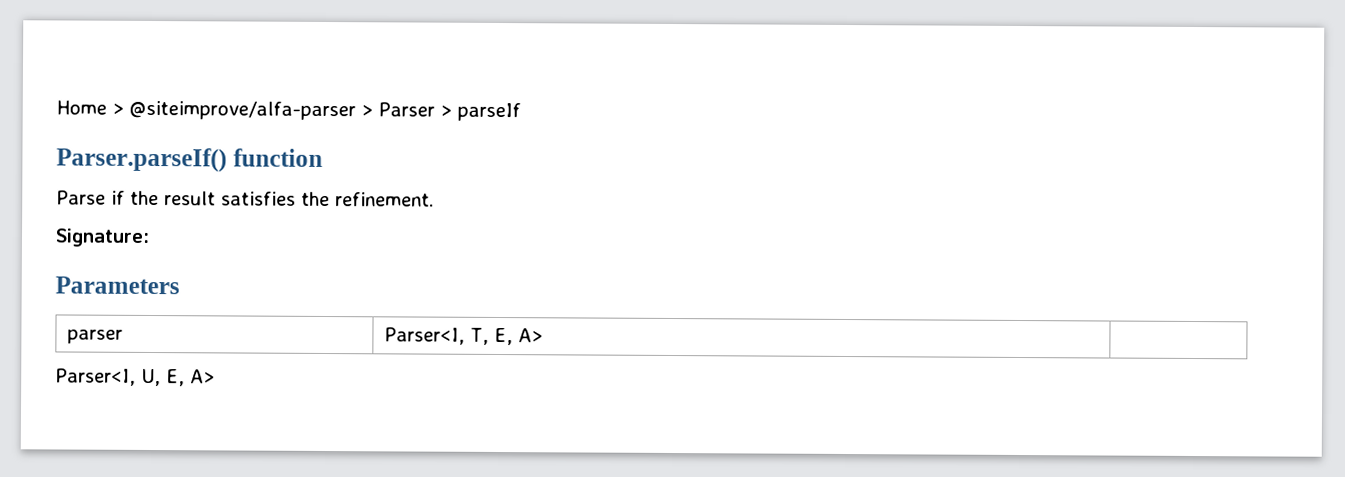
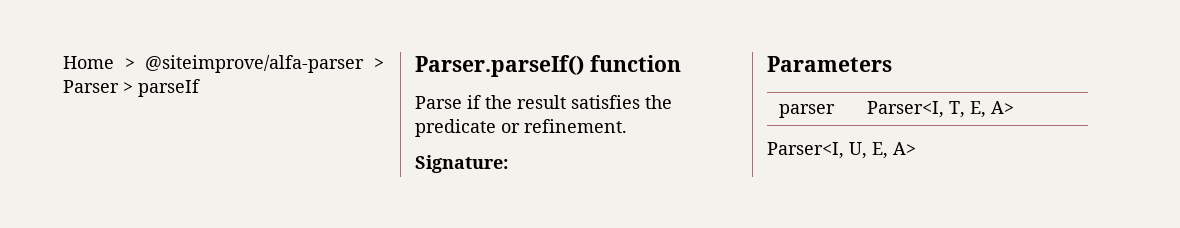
(330, 199) none -> [415,119,520,137] predicate or

